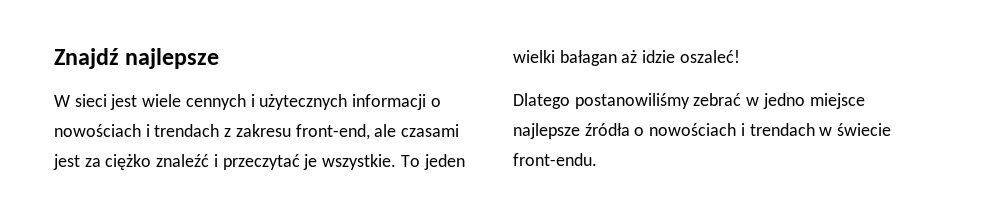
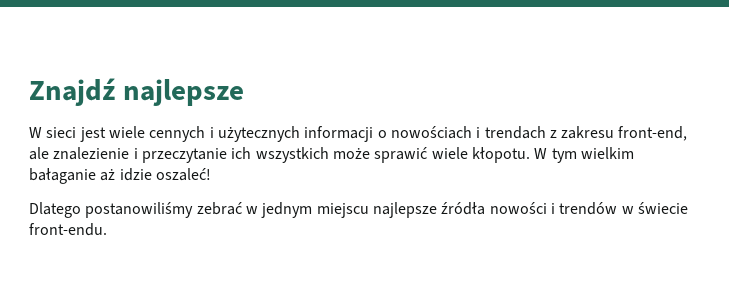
[401,124,460,137] [53,154,465,170] [513,50,617,66] czasami jest za ciężko znaleźć i przeczytać je wszystkie. To jeden wielki bałagan -> [53,147,634,163] [29,168,96,184] znalezienie i przeczytanie ich wszystkich może sprawić wiele kłopotu. W tym wielkim bałaganie
[762,93,865,109] [513,123,815,139] jedno miejsce najlepsze źródła o nowościach i trendach -> [261,202,618,218] jednym miejscu najlepsze źródła nowości i trendów

